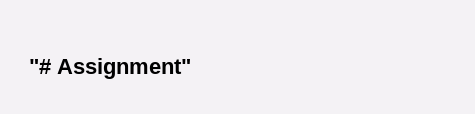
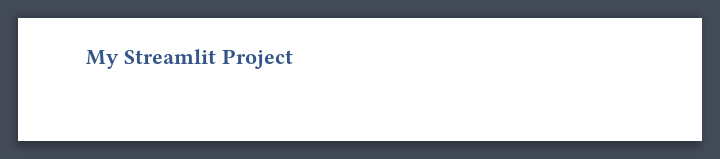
[29,58,191,79] "# Assignment" -> [86,49,293,69] My Streamlit Project

